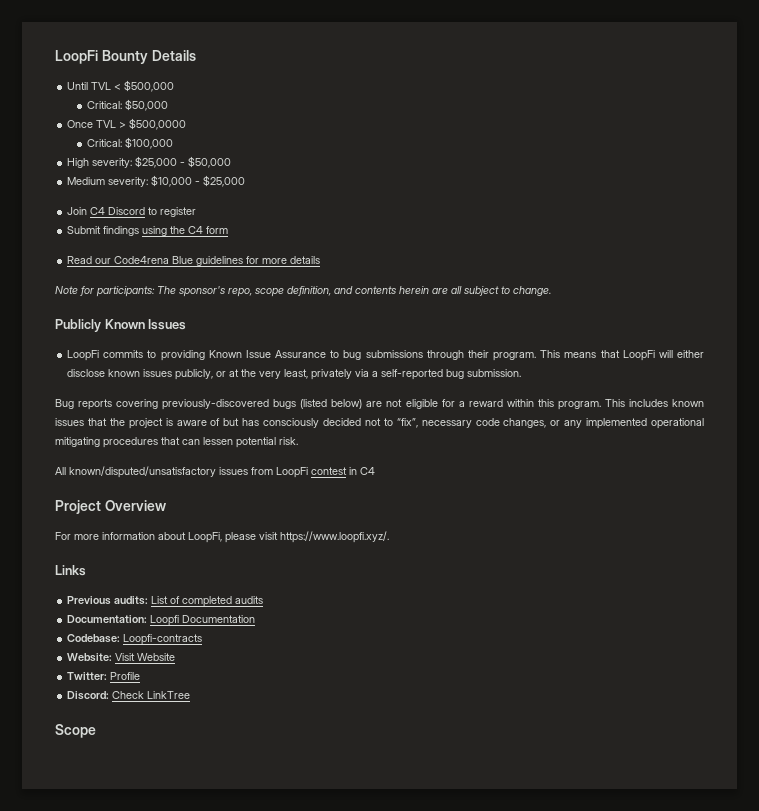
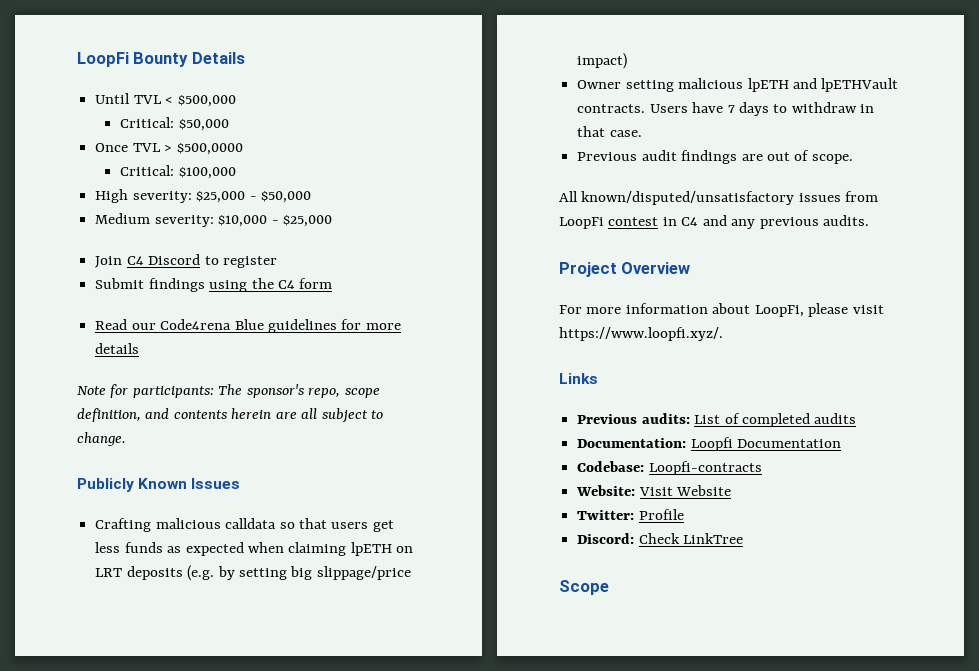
[67,350,704,361] [67,369,522,380] [55,399,704,410] [55,418,704,429] [55,437,298,448] LoopFi commits to providing Known Issue Assurance to bug submissions through their program. This means that LoopFi will either disclose known issues publicly, or at the very least, privately via a self-reported bug submission. // Bug reports covering previously-discovered bugs (listed below) are not eligible for a reward within this program. This includes known issues that the project is aware of but has consciously decided not to “fix”, necessary code changes, or any implemented operational mitigating procedures that can lessen potential risk. -> [95,518,394,532] [95,542,414,556] [95,565,411,581] [577,53,628,69] [577,78,899,92] [577,102,875,116] [577,126,642,137] [577,150,853,164] Crafting malicious calldata so that users get less funds as expected when claiming lpETH on LRT deposits (e.g. by setting big slippage/price impact) // Owner setting malicious lpETH and lpETHVault contracts. Users have 7 days to withdraw in that case. // Previous audit findings are out of scope.
(375, 471) none -> [702,215,870,229] and any previous audits.

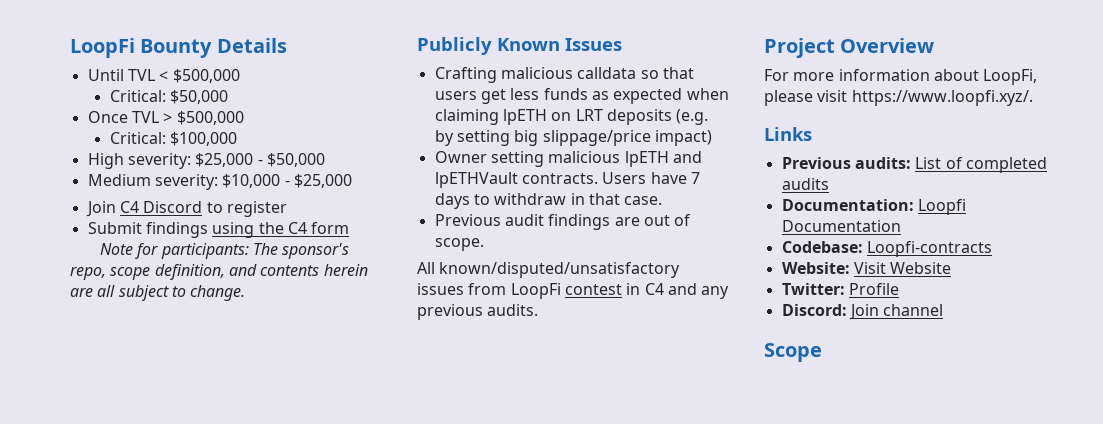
[176,143,243,155] $500,0000 -> [176,111,244,125] $500,000
[95,319,401,333] [95,343,140,354] // Read our Code4rena Blue guidelines for more details -> (350, 228) none
[638,533,744,544] Check LinkTree -> [848,304,944,320] Join channel

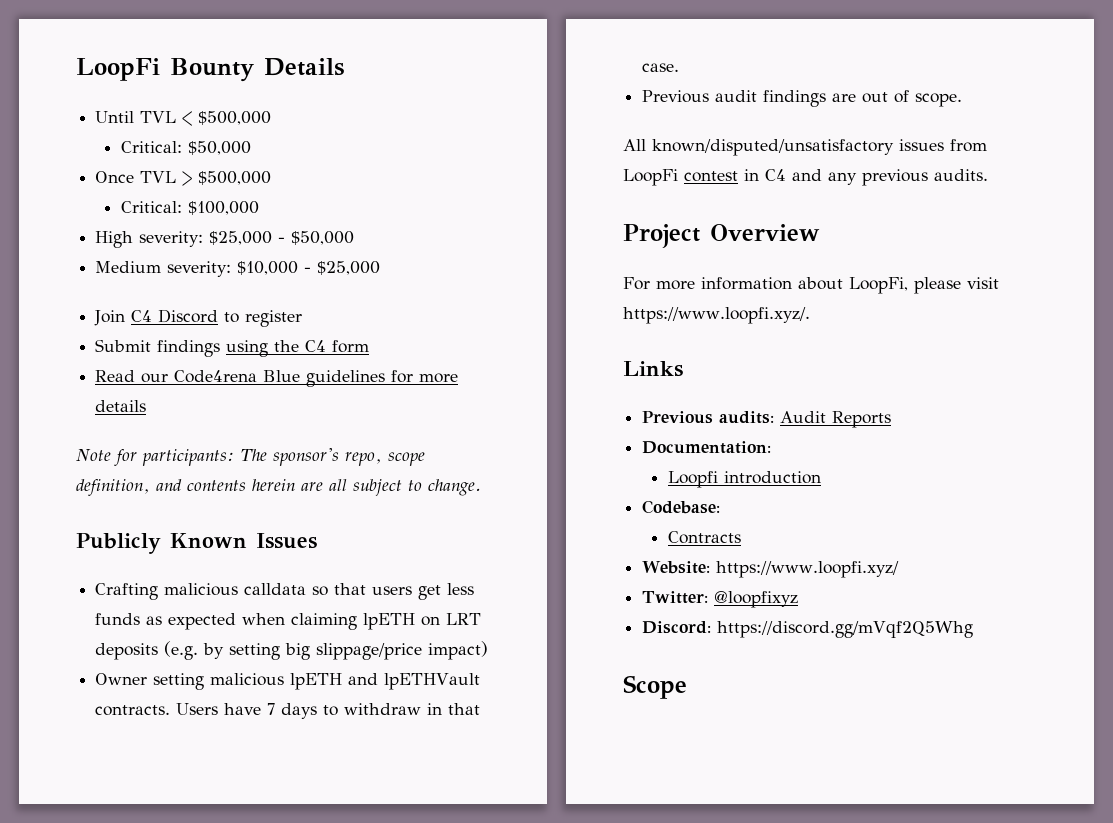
(350, 228) none -> [95,370,459,387] [95,400,147,412] // Read our Code4rena Blue guidelines for more details
[915,157,1047,173] [781,178,829,190] List of completed audits -> [780,411,892,428] Audit Reports
[917,199,966,215] [781,220,901,232] Loopfi Documentation -> [667,471,821,488] // Loopfi introduction
[866,241,992,257] Loopfi-contracts -> [667,531,741,544] // Contracts
[853,262,952,274] Visit Website -> [716,561,900,578] https://www.loopfi.xyz/
[848,283,899,295] Profile -> [714,591,799,608] @loopfixyz
[848,304,944,320] Join channel -> [717,621,974,638] https://discord.gg/mVqf2Q5Whg

